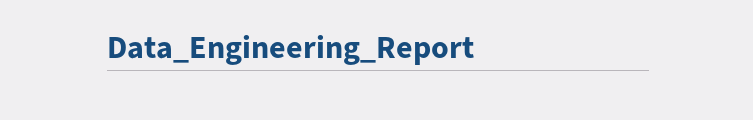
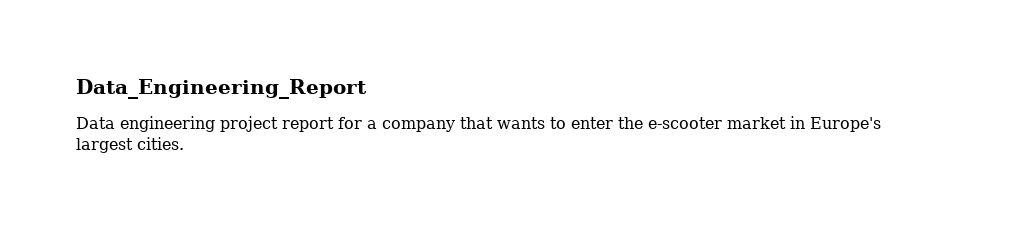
(474, 50) none -> [76,116,881,132] [76,137,184,153] // Data engineering project report for a company that wants to enter the e-scooter market in Europe's largest cities.

